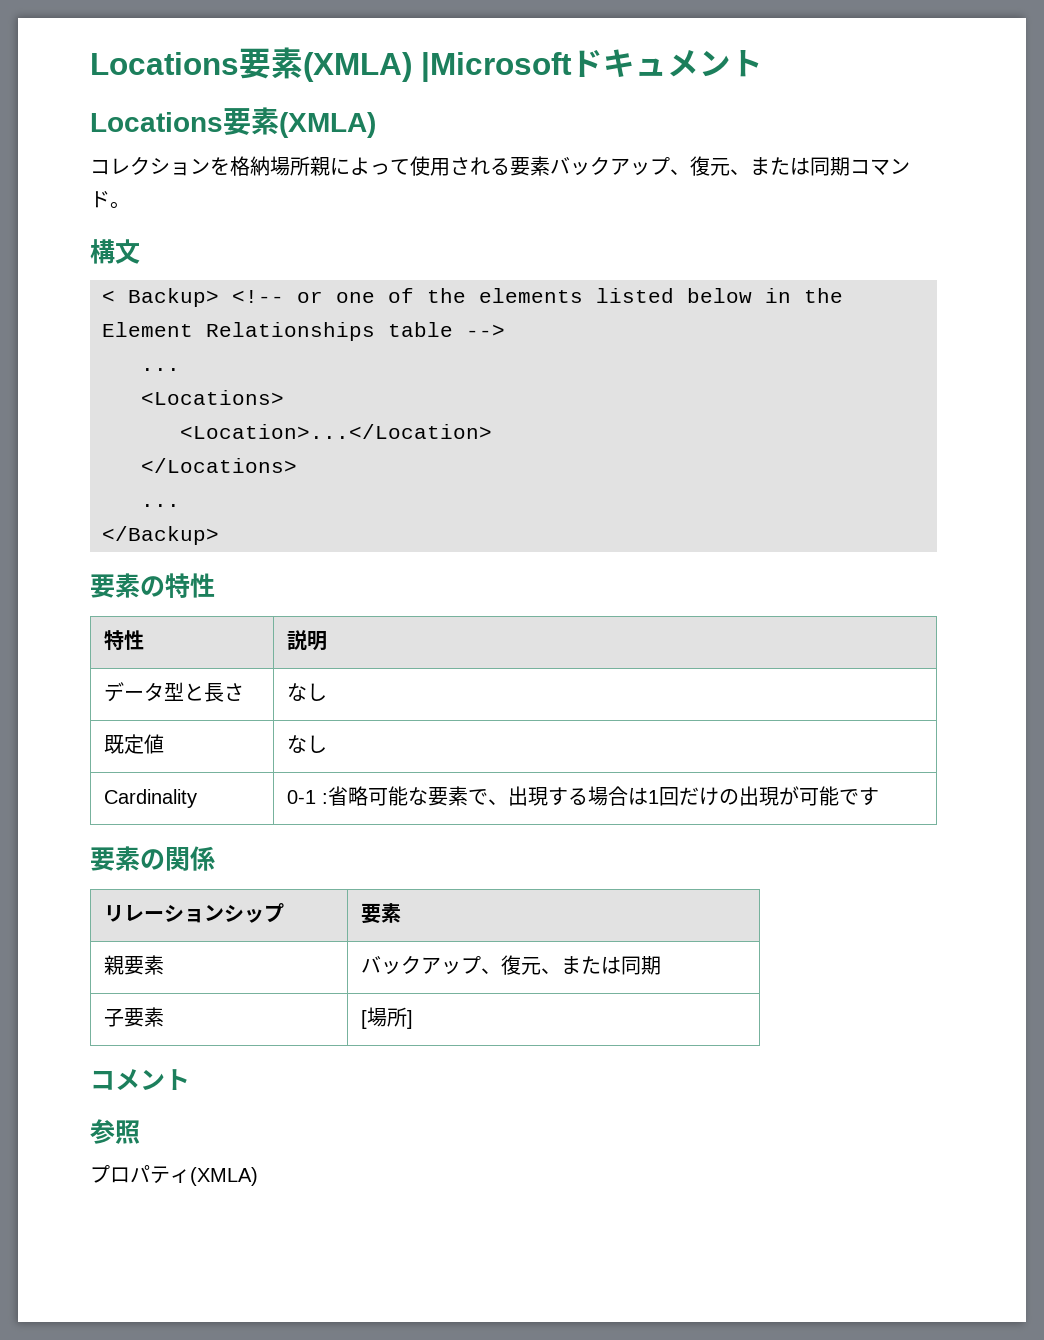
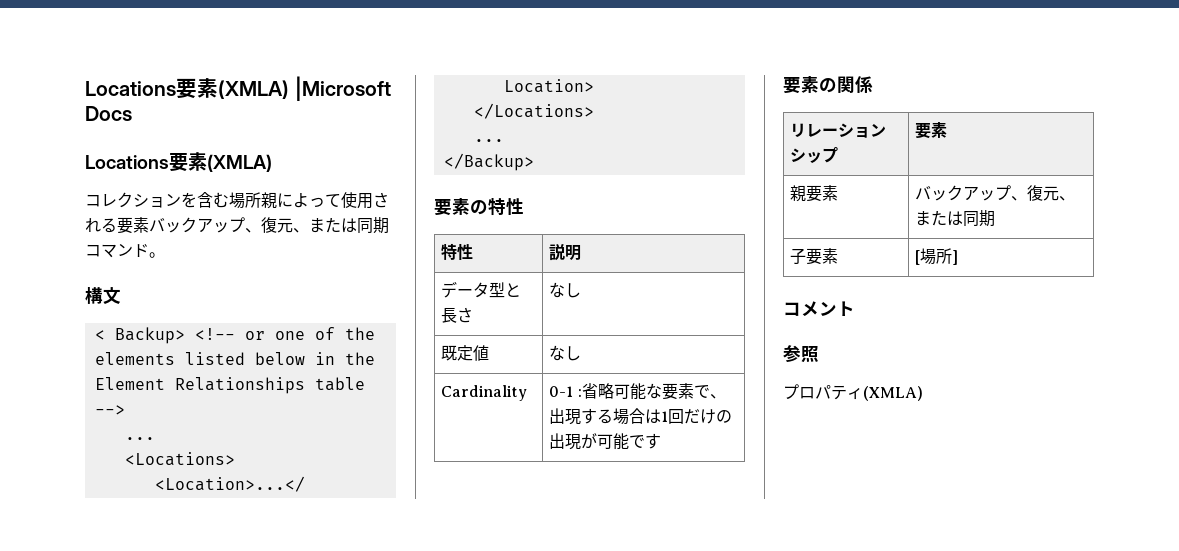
[571,49,763,77] ドキュメント -> [85,106,132,121] Docs
[230,156,270,176] 格納 -> [197,192,229,208] 含む

